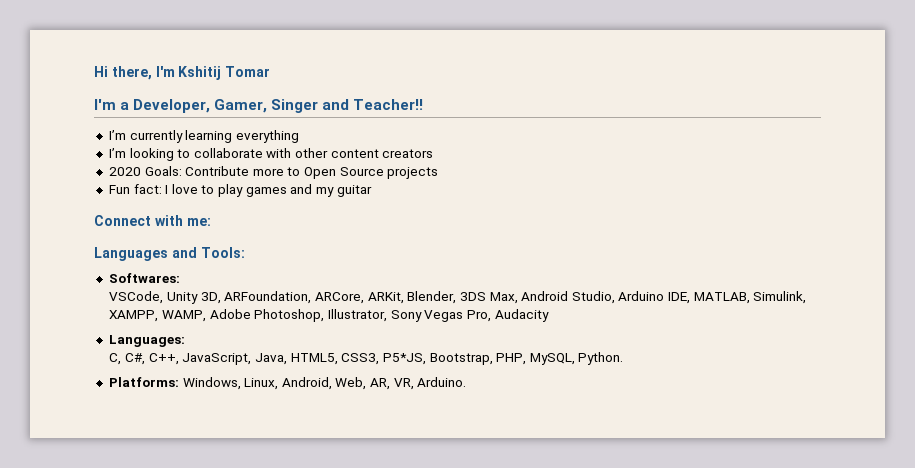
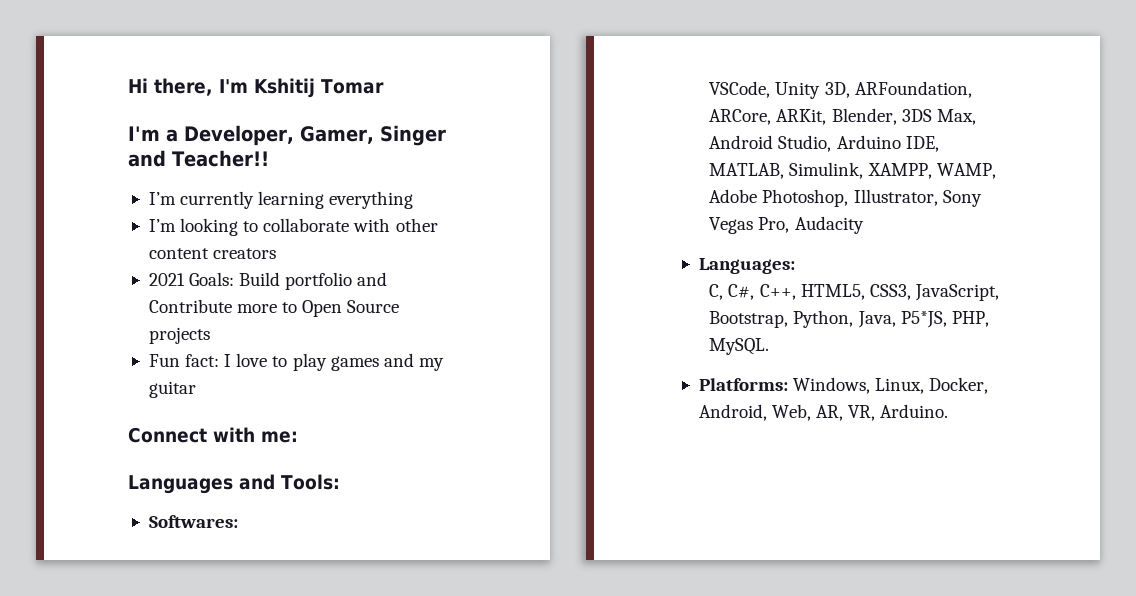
[108,166,182,176] 2020 Goals: -> [148,272,388,290] 2021 Goals: Build portfolio and
[182,352,624,365] JavaScript, Java, HTML5, CSS3, P5*JS, Bootstrap, PHP, MySQL, Python. -> [800,284,999,301] [709,310,989,328] [709,338,770,355] HTML5, CSS3, JavaScript, Bootstrap, Python, Java, P5*JS, PHP, MySQL.
(279, 384) none -> [929,377,989,394] Docker,

